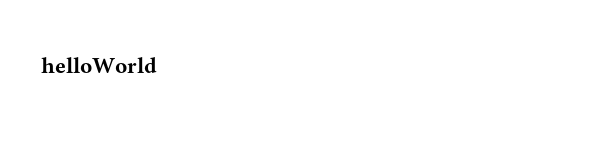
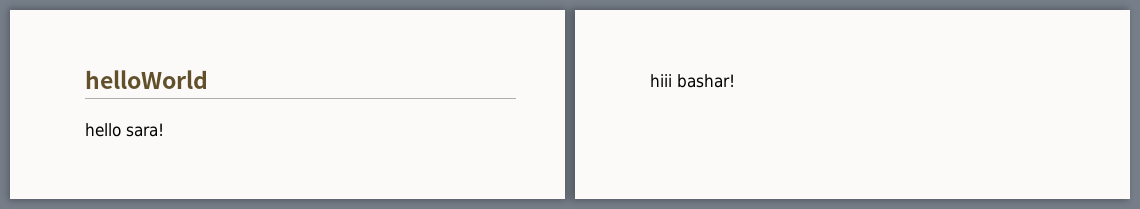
(157, 65) none -> [85,123,164,137] [650,74,735,88] // hello sara! // hiii bashar!

